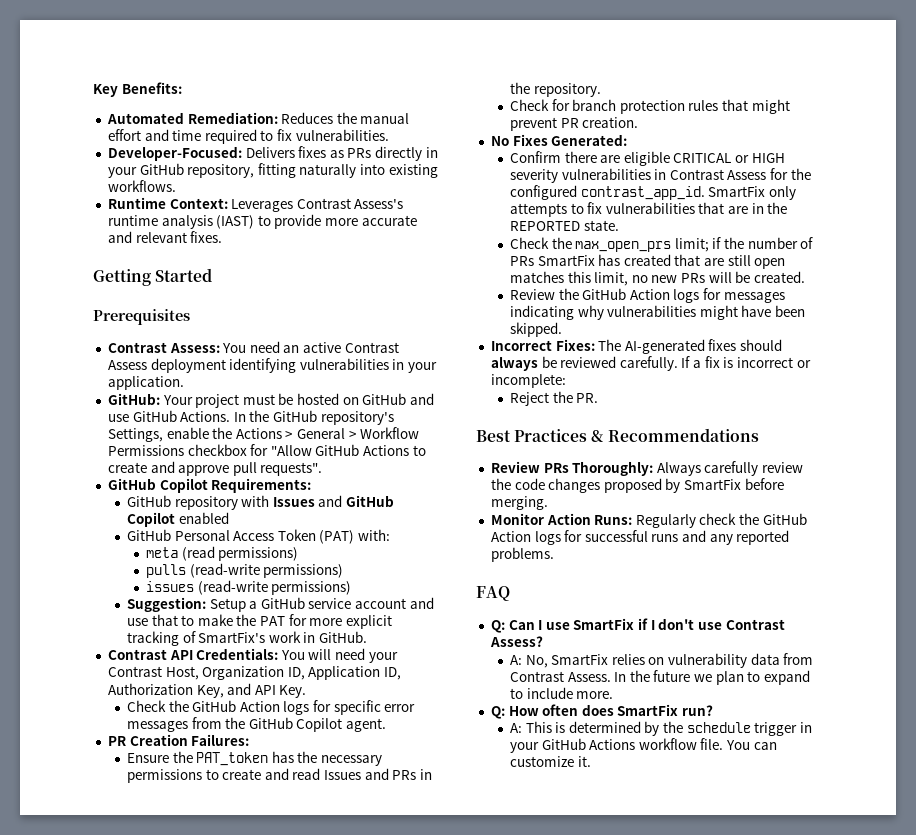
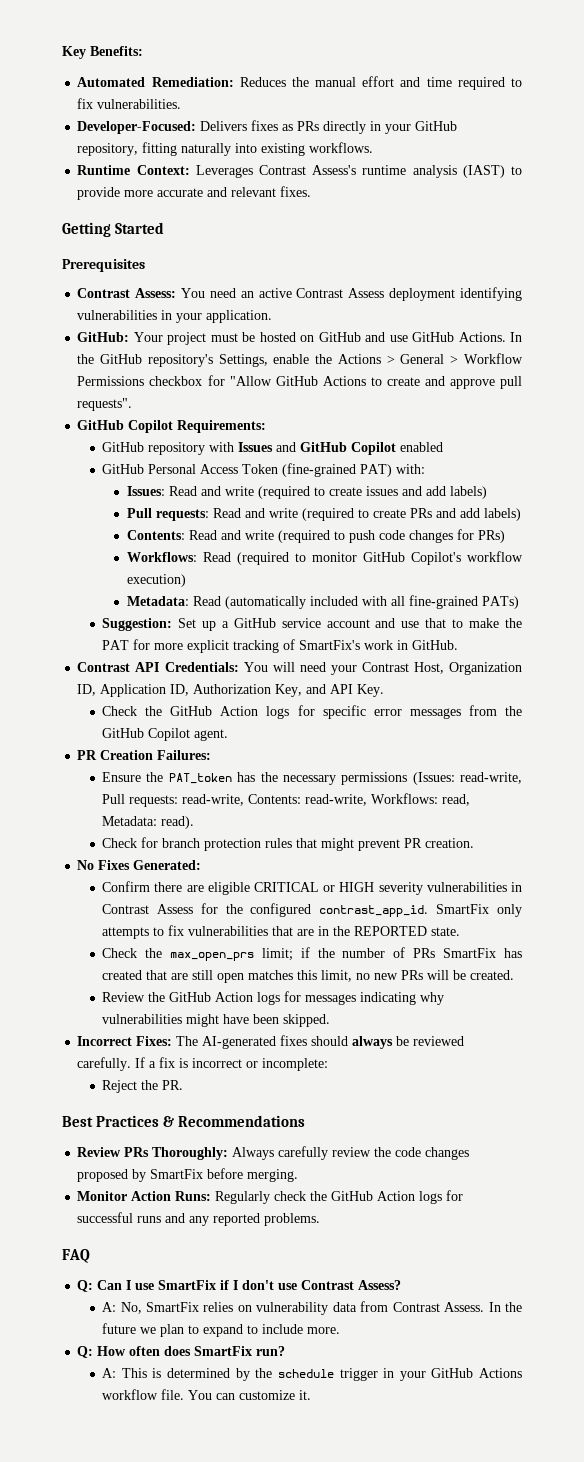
[319,530,355,544] (PAT) -> [282,463,393,477] (fine-grained PAT)
[145,546,299,561] [145,563,344,578] [145,580,352,595] meta (read permissions) // pulls (read-write permissions) // issues (read-write permissions) -> [126,486,487,499] [126,508,521,521] [126,529,505,543] [126,551,523,565] [126,574,186,587] [126,595,519,609] Issues: Read and write (required to create issues and add labels) // Pull requests: Read and write (required to create PRs and add labels) // Contents: Read and write (required to push code changes for PRs) // Workflows: Read (required to monitor GitHub Copilot's workflow execution) // Metadata: Read (automatically included with all fine-grained PATs)
[209,598,246,612] Setup -> [178,618,216,631] Set up
[205,768,433,780] [509,82,601,97] to create and read Issues and PRs in the repository. -> [412,772,522,785] [102,793,471,807] [102,816,195,829] (Issues: read-write, Pull requests: read-write, Contents: read-write, Workflows: read, Metadata: read).

